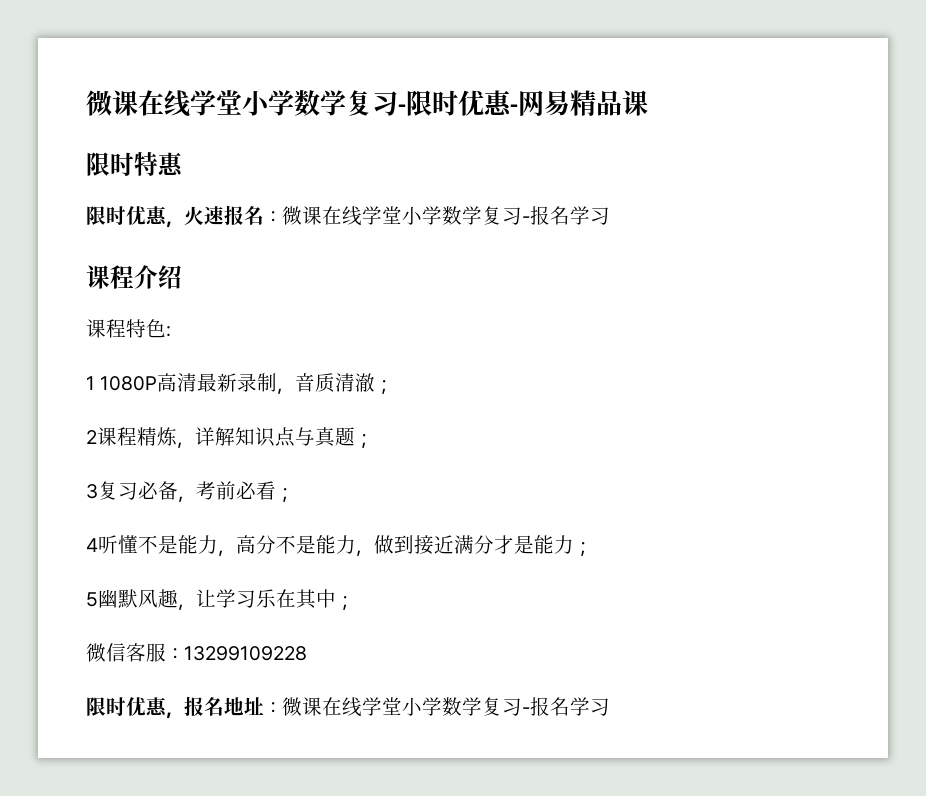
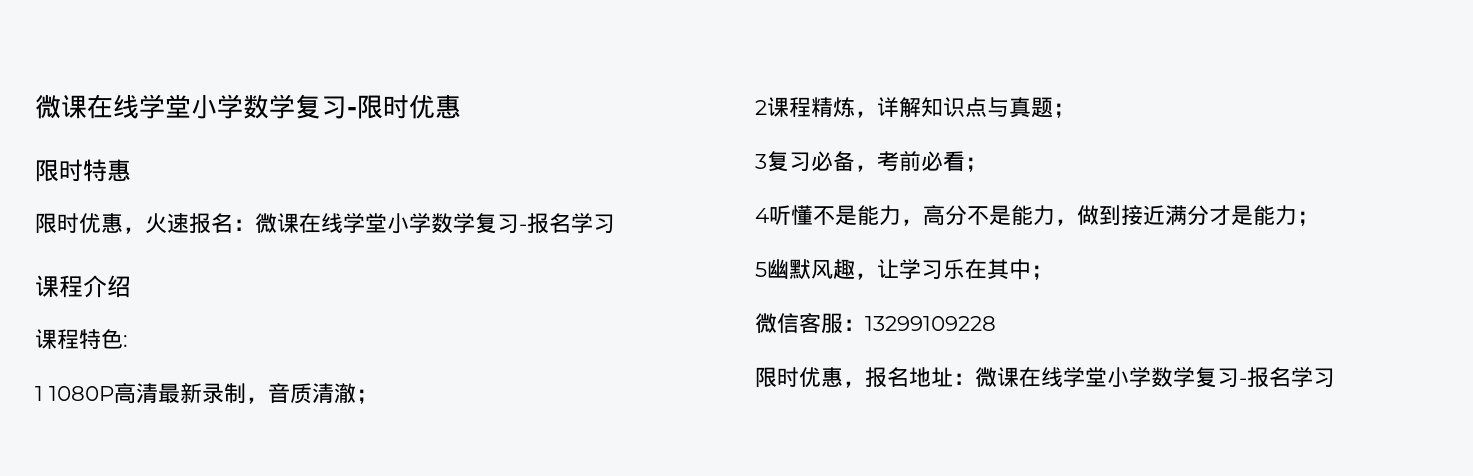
[510,90,648,116] -网易精品课 -> (461, 106) none

